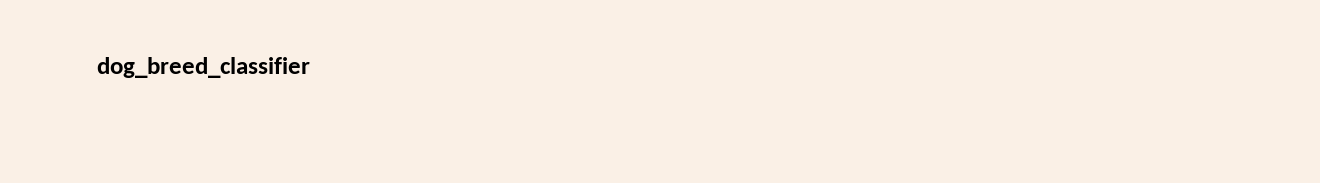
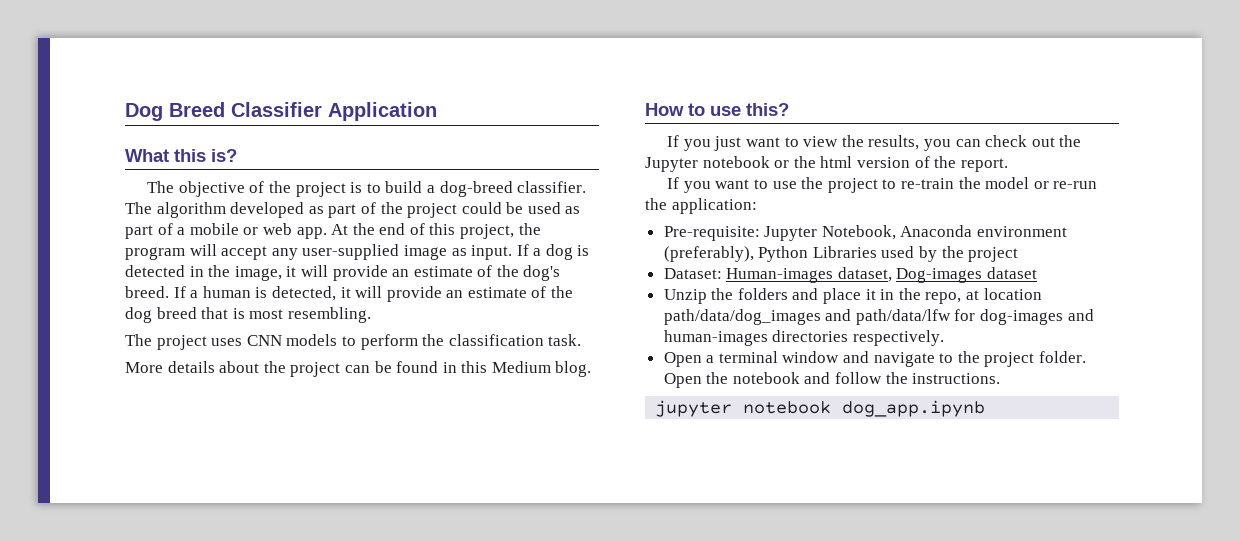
[97,57,310,78] dog_breed_classifier -> [125,102,437,121] [125,149,237,162] [147,181,587,197] [125,202,581,218] [125,223,541,239] [125,244,590,260] [125,265,561,281] [125,286,574,302] [125,307,371,323] [125,334,582,350] [125,361,592,377] [645,103,789,116] [667,135,1082,151] [645,156,1008,172] [667,177,1098,193] [645,198,757,214] [663,225,1068,241] [663,246,1019,262] [663,267,1038,283] [663,288,1042,304] [663,309,1094,325] [663,330,944,346] [663,351,1087,367] [663,372,1001,388] [655,400,986,417] Dog Breed Classifier Application // What this is? // The objective of the project is to build a dog-breed classifier. The algorithm developed as part of the project could be used as part of a mobile or web app. At the end of this project, the program will accept any user-supplied image as input. If a dog is detected in the image, it will provide an estimate of the dog's breed. If a human is detected, it will provide an estimate of the dog breed that is most resembling. // The project uses CNN models to perform the classification task. // More details about the project can be found in this Medium blog. // How to use this? // If you just want to view the results, you can check out the Jupyter notebook or the html version of the report. // If you want to use the project to re-train the model or re-run the application: // Pre-requisite: Jupyter Notebook, Anaconda environment (preferably), Python Libraries used by the project // Dataset: Human-images dataset, Dog-images dataset // Unzip the folders and place it in the repo, at location path/data/dog_images and path/data/lfw for dog-images and human-images directories respectively. // Open a terminal window and navigate to the project folder. Open the notebook and follow the instructions. // jupyter notebook dog_app.ipynb

